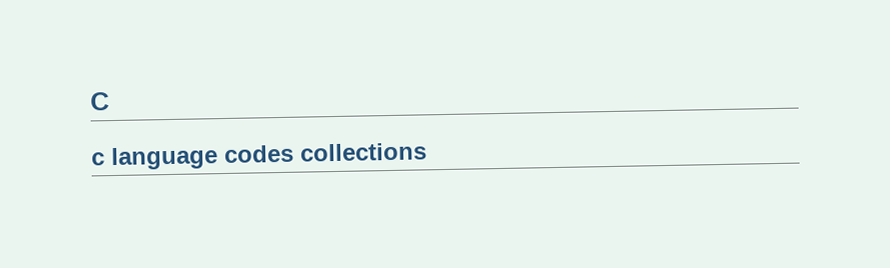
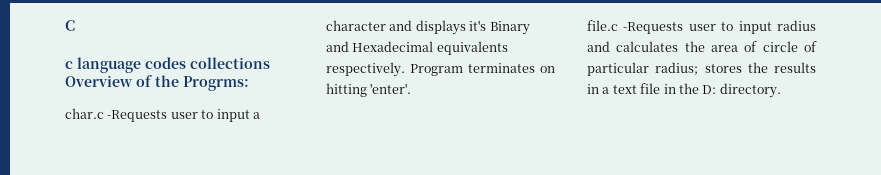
(427, 152) none -> [65,75,249,91] [65,108,260,122] [326,20,530,35] [326,41,508,55] [326,62,555,77] [326,83,412,97] [587,20,816,34] [587,41,817,52] [587,62,816,76] [587,83,781,98] Overview of the Progrms: // char.c -Requests user to input a character and displays it's Binary and Hexadecimal equivalents respectively. Program terminates on hitting 'enter'. // file.c -Requests user to input radius and calculates the area of circle of particular radius; stores the results in a text file in the D: directory.

